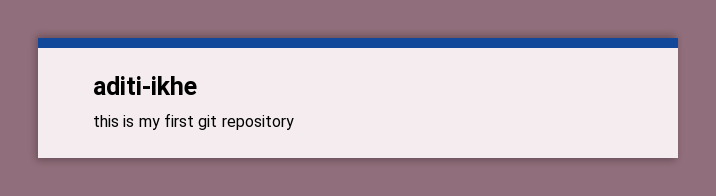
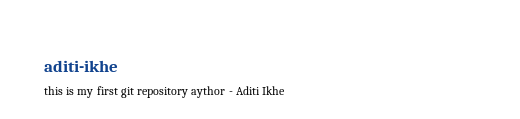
(294, 122) none -> [191,86,286,98] aythor - Aditi Ikhe

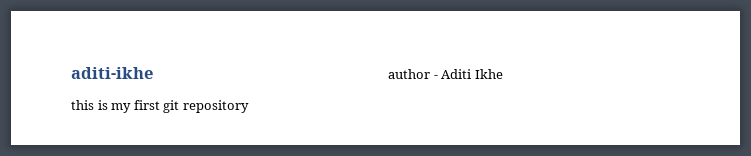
[191,86,226,98] aythor -> [388,69,430,79] // author

